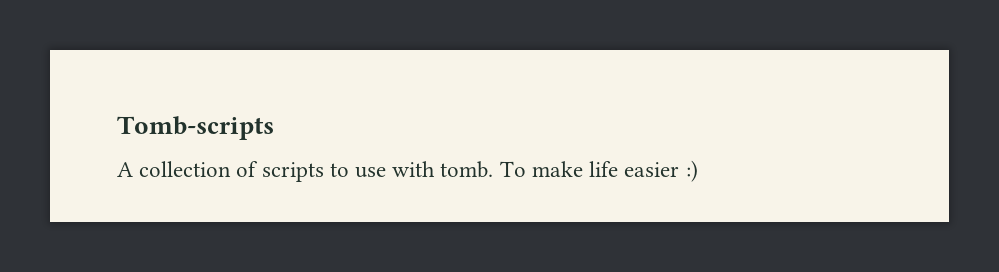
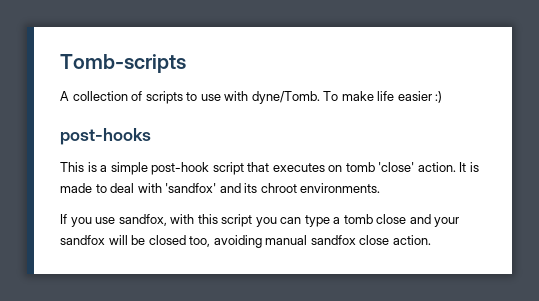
[440,161,494,178] tomb. -> [251,91,320,104] dyne/Tomb.
(698, 171) none -> [60,128,151,145] [60,162,479,175] [60,183,381,193] [60,214,460,227] [60,235,431,248] // post-hooks // This is a simple post-hook script that executes on tomb 'close' action. It is made to deal with 'sandfox' and its chroot environments. // If you use sandfox, with this script you can type a tomb close and your sandfox will be closed too, avoiding manual sandfox close action.

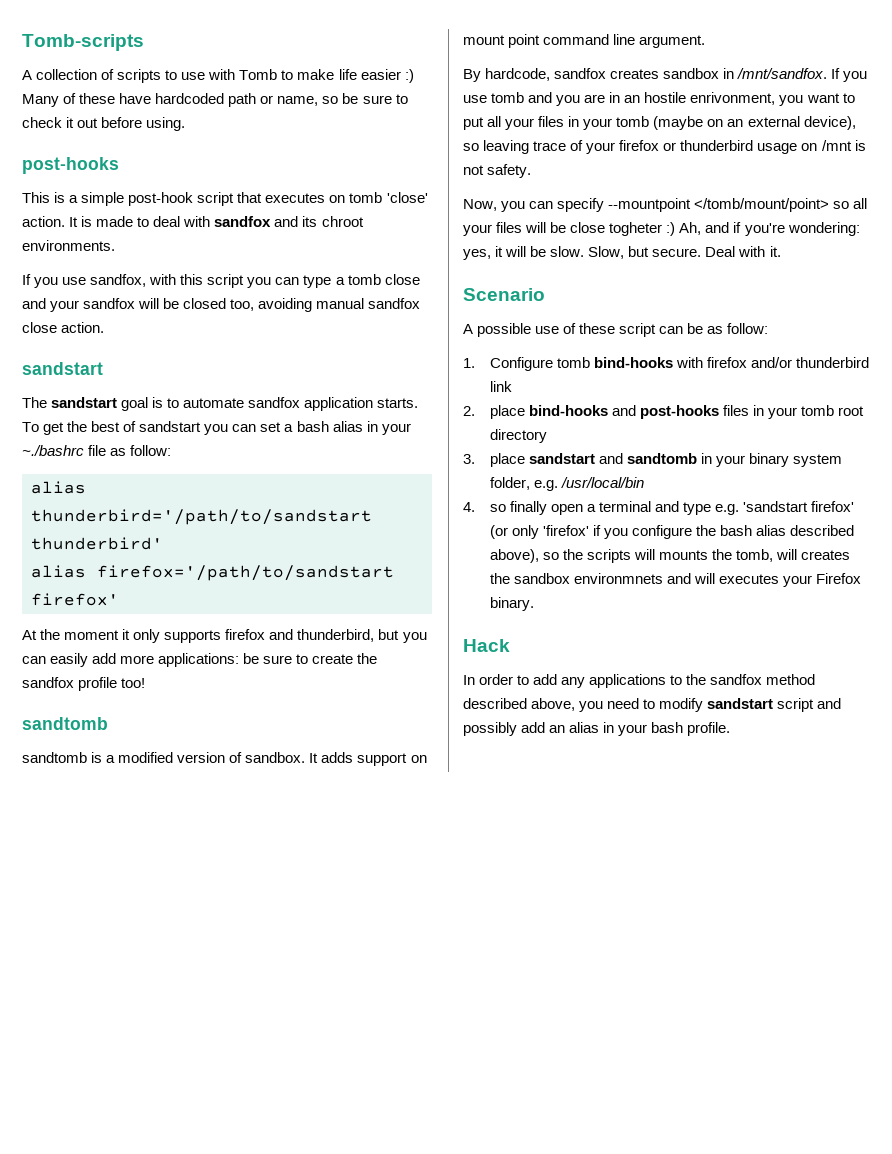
[251,91,339,104] dyne/Tomb. To -> [239,69,294,80] Tomb to
(443, 97) none -> [22,93,408,107] [22,117,186,131] Many of these have hardcoded path or name, so be sure to check it out before using.
[165,183,217,193] 'sandfox' -> [214,216,272,227] sandfox
(431, 240) none -> [22,362,103,375] [22,397,419,411] [22,421,411,435] [22,445,172,456] [31,481,86,494] [31,509,372,525] [31,537,163,550] [31,565,394,581] [31,593,119,606] [22,629,427,643] [22,653,378,667] [22,677,146,691] [22,717,108,730] [22,752,427,766] [463,34,706,48] [463,68,868,82] [463,92,855,106] [463,116,856,130] [463,140,866,154] [463,164,532,178] [463,198,868,212] [463,222,860,236] [463,246,781,260] [463,288,545,301] [463,323,769,337] [463,357,870,371] [489,381,512,392] [463,405,865,419] [489,429,547,443] [463,453,843,467] [489,477,644,491] [463,501,855,515] [489,525,855,539] [489,549,851,563] [489,573,862,587] [489,597,534,611] [463,639,510,652] [463,674,816,688] [463,698,842,712] [463,722,731,736] // sandstart // The sandstart goal is to automate sandfox application starts. To get the best of sandstart you can set a bash alias in your ~./bashrc file as follow: // alias thunderbird='/path/to/sandstart thunderbird' // alias firefox='/path/to/sandstart firefox' // At the moment it only supports firefox and thunderbird, but you can easily add more applications: be sure to create the sandfox profile too! // sandtomb // sandtomb is a modified version of sandbox. It adds support on mount point command line argument. // By hardcode, sandfox creates sandbox in /mnt/sandfox. If you use tomb and you are in an hostile enrivonment, you want to put all your files in your tomb (maybe on an external device), so leaving trace of your firefox or thunderbird usage on /mnt is not safety. // Now, you can specify --mountpoint </tomb/mount/point> so all your files will be close togheter :) Ah, and if you're wondering: yes, it will be slow. Slow, but secure. Deal with it. // Scenario // A possible use of these script can be as follow: // 1. Configure tomb bind-hooks with firefox and/or thunderbird link // 2. place bind-hooks and post-hooks files in your tomb root directory // 3. place sandstart and sandtomb in your binary system folder, e.g. /usr/local/bin // 4. so finally open a terminal and type e.g. 'sandstart firefox' (or only 'firefox' if you configure the bash alias described above), so the scripts will mounts the tomb, will creates the sandbox environmnets and will executes your Firefox binary. // Hack // In order to add any applications to the sandfox method described above, you need to modify sandstart script and possibly add an alias in your bash profile.

